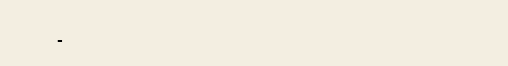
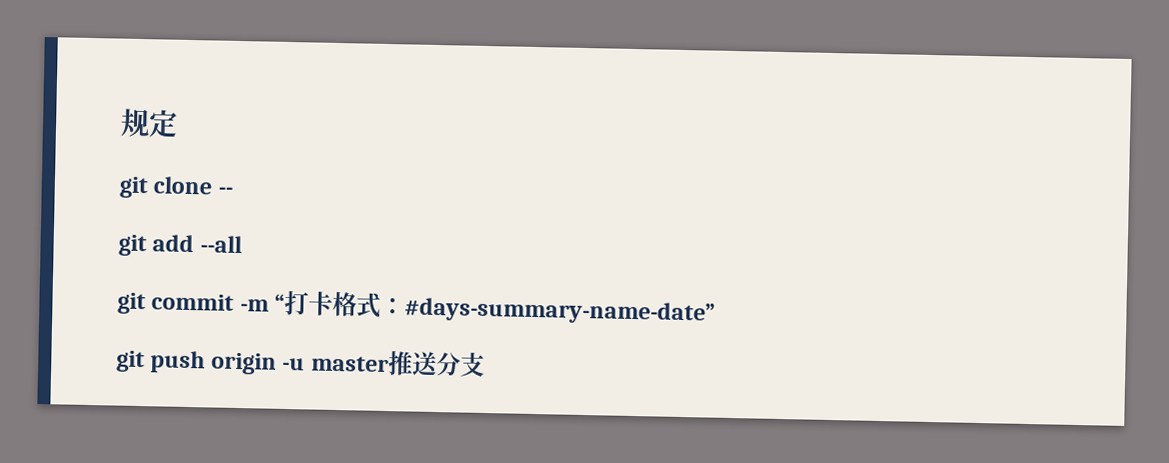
[57,40,63,45] - -> [120,108,178,138] [119,176,233,199] [118,234,242,257] [117,290,717,326] [116,350,485,377] 规定 // git clone -- // git add --all // git commit -m “打卡格式：#days-summary-name-date” // git push origin -u master推送分支

